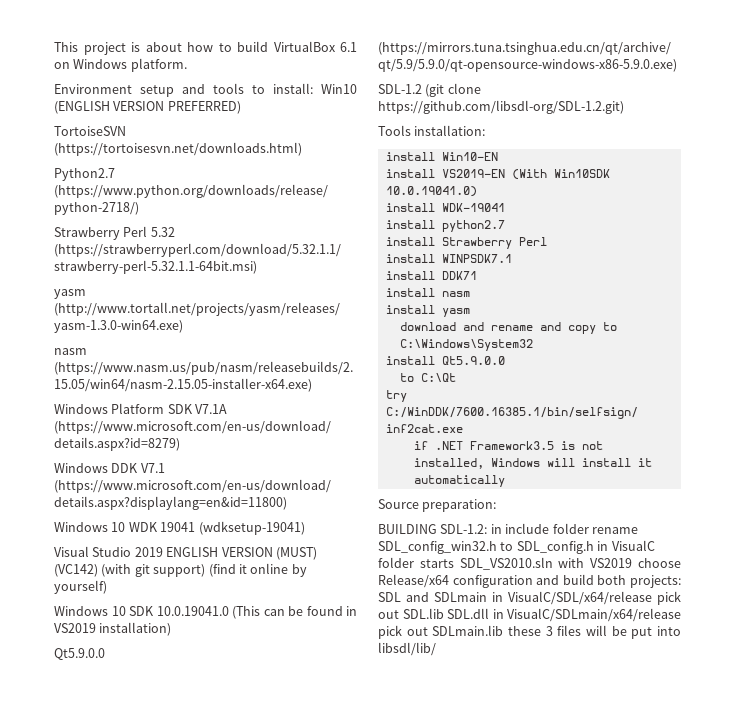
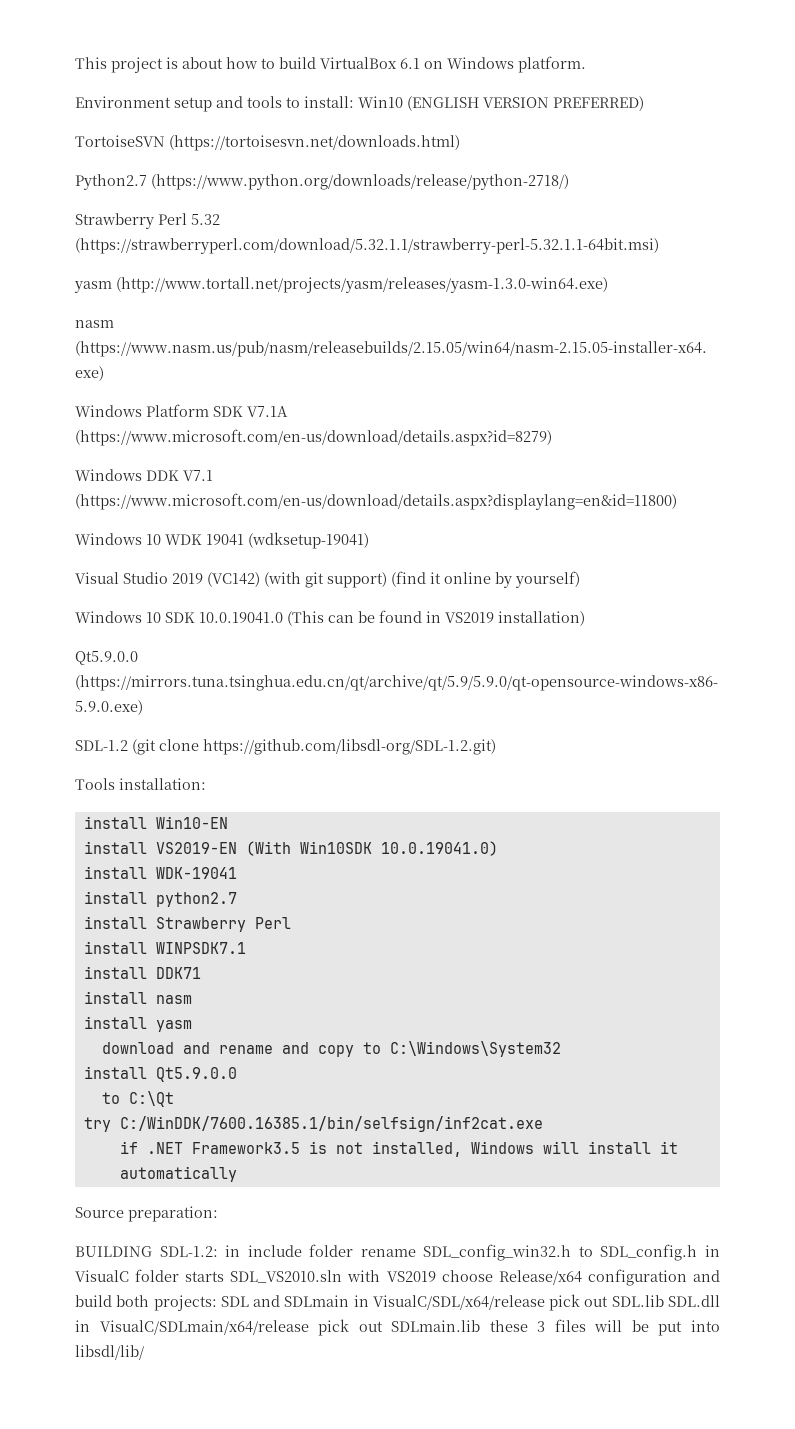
[166,547,317,560] ENGLISH VERSION (MUST) -> (203, 578) none

